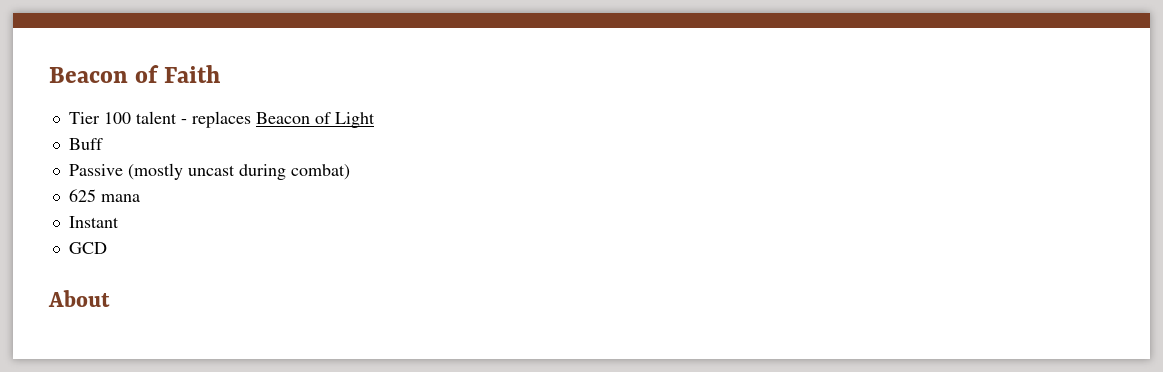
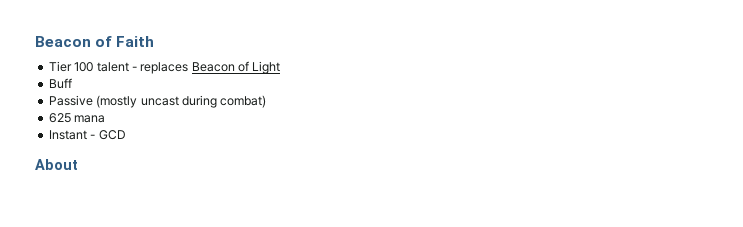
(119, 222) // -> [90,134,96,139] -

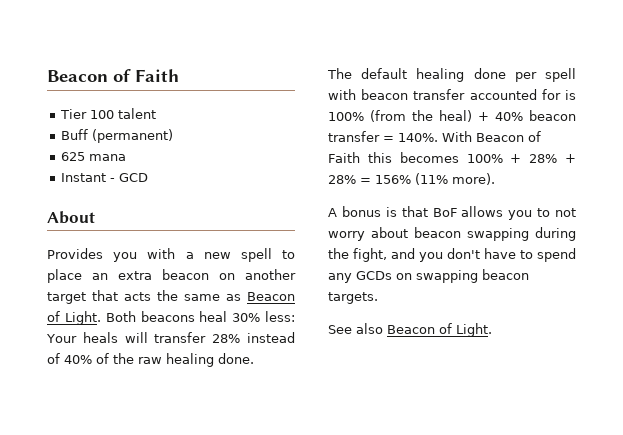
[131,61,281,74] [48,78,72,89] [48,95,267,108] - replaces Beacon of Light // Buff // Passive (mostly uncast during combat) -> [61,129,174,143] // Buff (permanent)
(78, 164) none -> [47,248,295,262] [47,269,296,283] [47,290,295,304] [47,311,295,325] [46,332,295,343] [47,353,254,367] [327,68,576,82] [328,89,576,100] [328,110,576,122] [328,131,541,142] [328,152,576,163] [328,173,495,185] [328,206,576,220] [328,227,576,241] [328,248,576,262] [328,269,529,283] [328,292,378,304] [328,323,492,337] // Provides you with a new spell to place an extra beacon on another target that acts the same as Beacon of Light. Both beacons heal 30% less: Your heals will transfer 28% instead of 40% of the raw healing done. // The default healing done per spell with beacon transfer accounted for is 100% (from the heal) + 40% beacon transfer = 140%. With Beacon of Faith this becomes 100% + 28% + 28% = 156% (11% more). // A bonus is that BoF allows you to not worry about beacon swapping during the fight, and you don't have to spend any GCDs on swapping beacon targets. // See also Beacon of Light.

